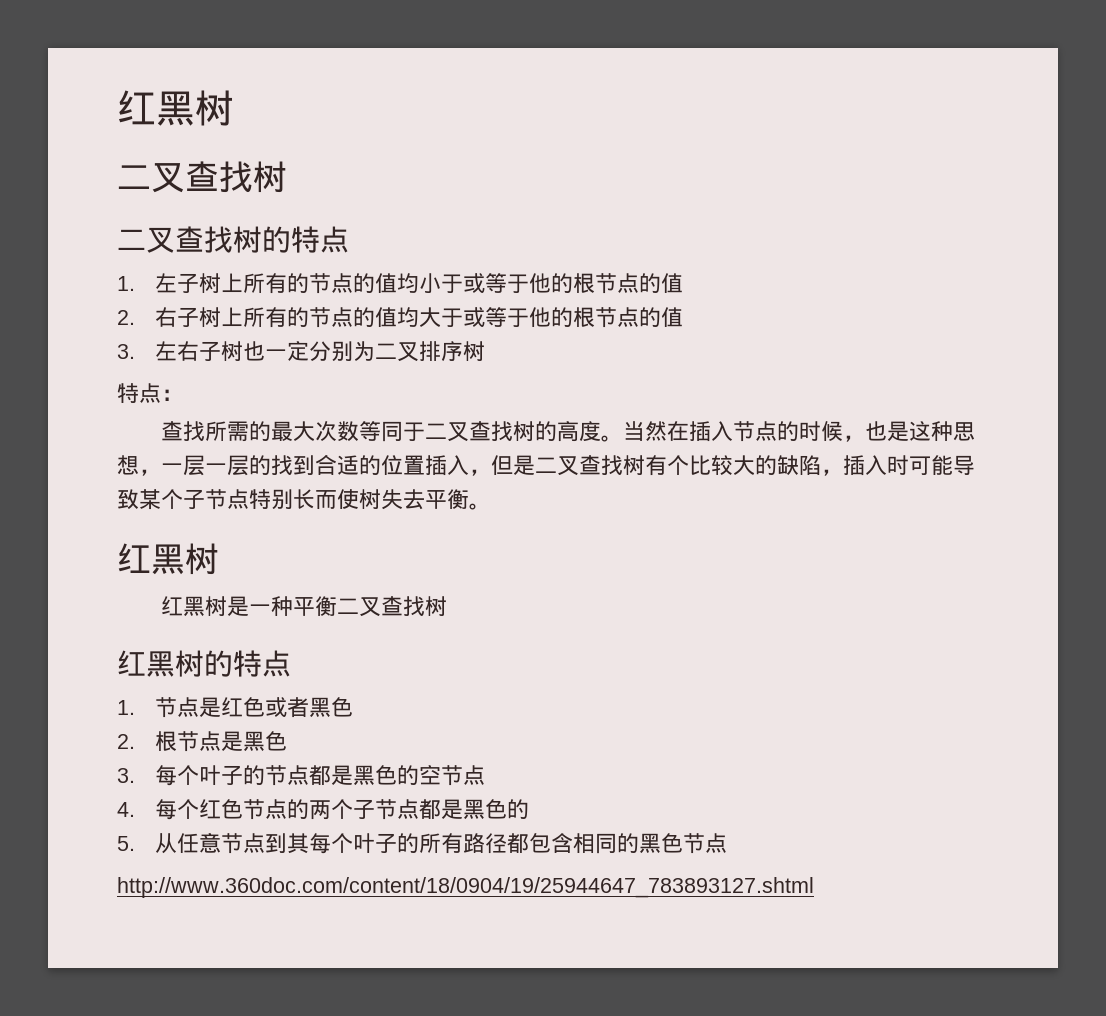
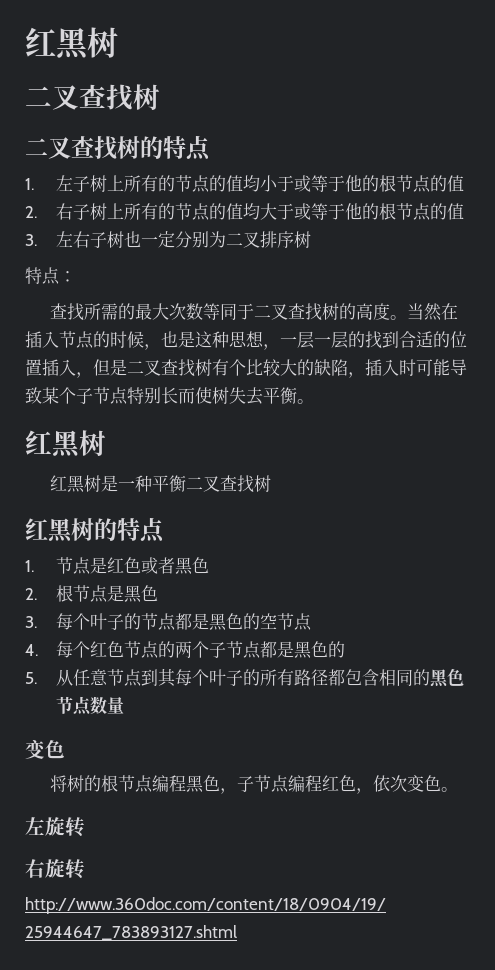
(728, 843) none -> [89,696,124,715] [25,739,65,759] [49,775,458,794] [25,817,85,837] [25,859,85,879] 数量 // 变色 // 将树的根节点编程黑色，子节点编程红色，依次变色。 // 左旋转 // 右旋转

